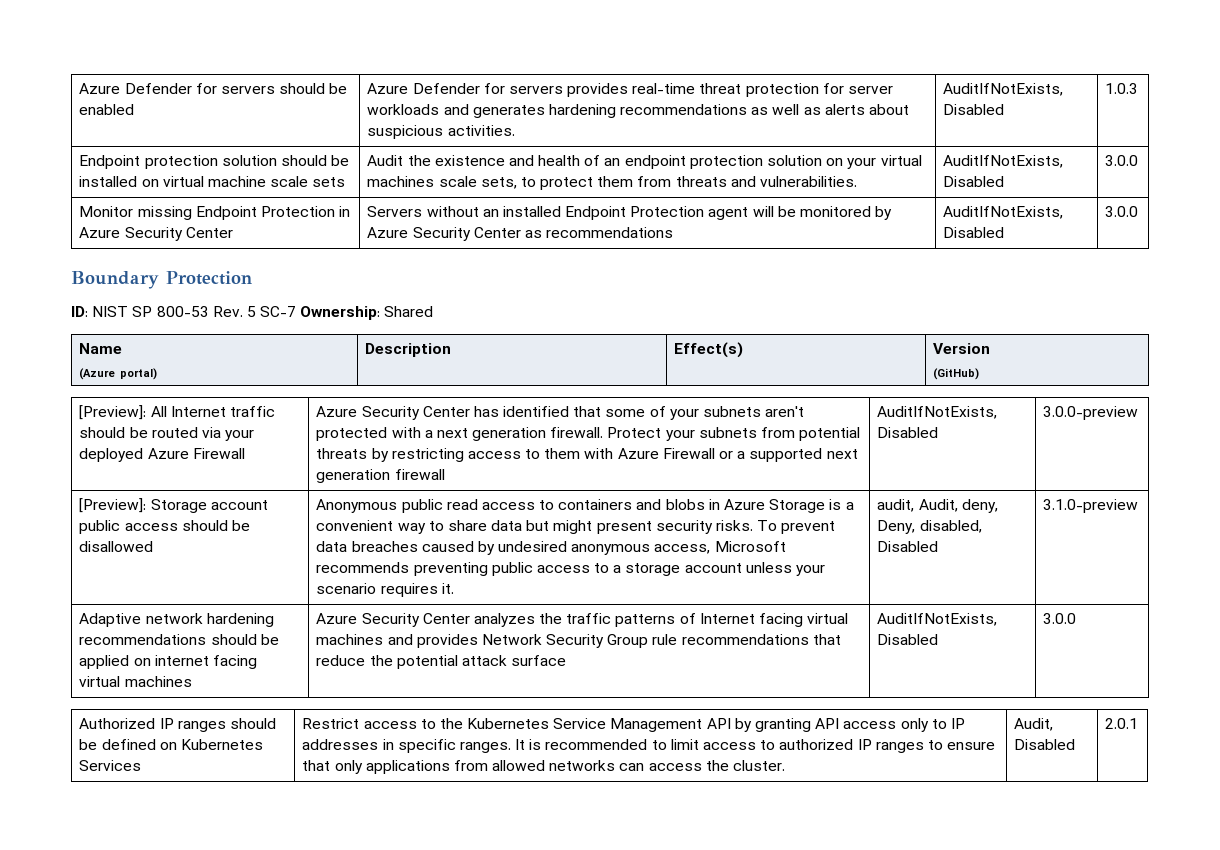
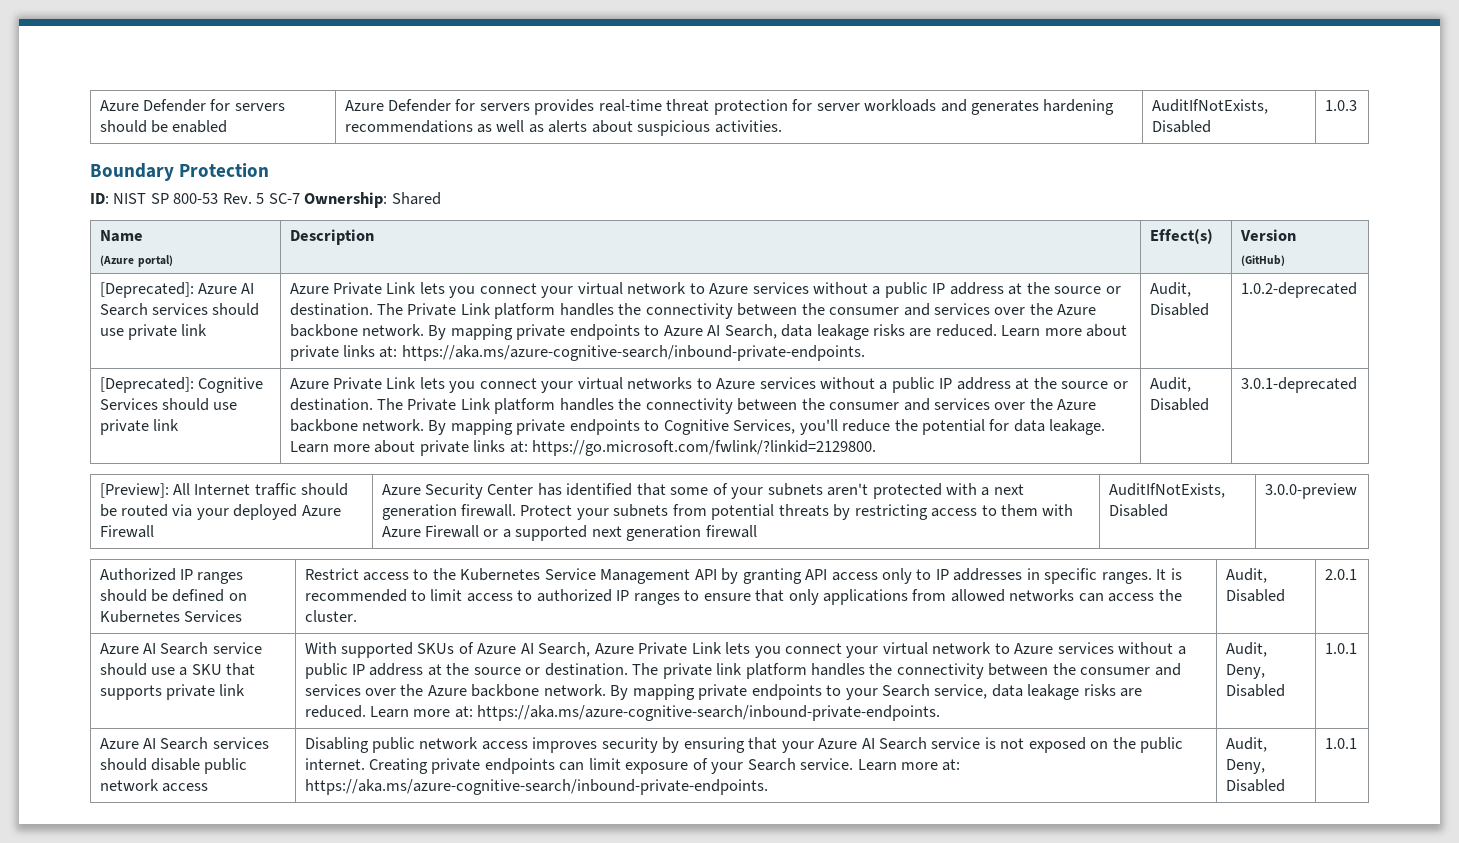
[79,155,350,169] [79,176,346,187] [367,155,922,169] [367,176,857,190] [943,155,1064,168] [943,176,1005,187] [1105,155,1139,166] [79,206,351,220] [79,227,233,241] [367,206,893,220] [367,227,674,241] [943,206,1064,219] [943,227,1005,238] [1105,206,1139,217] // Endpoint protection solution should be installed on virtual machine scale sets | Audit the existence and health of an endpoint protection solution on your virtual machines scale sets, to protect them from threats and vulnerabilities. | AuditIfNotExists, Disabled | 3.0.0 // Monitor missing Endpoint Protection in Azure Security Center | Servers without an installed Endpoint Protection agent will be monitored by Azure Security Center as recommendations | AuditIfNotExists, Disabled | 3.0.0 -> (1357, 105) none
(980, 374) none -> [99,282,255,298] [99,303,260,316] [99,324,208,340] [289,282,1121,298] [289,303,1097,319] [289,324,1128,340] [289,345,865,361] [1149,282,1191,297] [1149,303,1209,316] [1240,282,1357,298] [99,377,263,393] [99,398,238,411] [99,419,179,435] [289,377,1128,393] [289,398,1097,414] [289,419,1106,435] [289,440,877,456] [1149,377,1191,392] [1149,398,1209,411] [1240,377,1357,393] // [Deprecated]: Azure AI Search services should use private link | Azure Private Link lets you connect your virtual network to Azure services without a public IP address at the source or destination. The Private Link platform handles the connectivity between the consumer and services over the Azure backbone network. By mapping private endpoints to Azure AI Search, data leakage risks are reduced. Learn more about private links at: https://aka.ms/azure-cognitive-search/inbound-private-endpoints. | Audit, Disabled | 1.0.2-deprecated // [Deprecated]: Cognitive Services should use private link | Azure Private Link lets you connect your virtual networks to Azure services without a public IP address at the source or destination. The Private Link platform handles the connectivity between the consumer and services over the Azure backbone network. By mapping private endpoints to Cognitive Services, you'll reduce the potential for data leakage. Learn more about private links at: https://go.microsoft.com/fwlink/?linkid=2129800. | Audit, Disabled | 3.0.1-deprecated
[79,498,268,513] [79,520,250,534] [79,541,154,552] [316,499,854,513] [316,520,836,534] [316,541,786,555] [316,562,825,576] [316,583,454,597] [877,499,998,513] [877,520,982,534] [877,541,939,552] [1043,499,1139,513] [79,613,274,627] [79,634,279,645] [79,655,257,669] [79,676,192,687] [316,613,849,627] [316,634,841,648] [316,655,567,669] [877,613,998,626] [877,634,939,645] [1043,613,1077,624] // [Preview]: Storage account public access should be disallowed | Anonymous public read access to containers and blobs in Azure Storage is a convenient way to share data but might present security risks. To prevent data breaches caused by undesired anonymous access, Microsoft recommends preventing public access to a storage account unless your scenario requires it. | audit, Audit, deny, Deny, disabled, Disabled | 3.1.0-preview // Adaptive network hardening recommendations should be applied on internet facing virtual machines | Azure Security Center analyzes the traffic patterns of Internet facing virtual machines and provides Network Security Group rule recommendations that reduce the potential attack surface | AuditIfNotExists, Disabled | 3.0.0 -> (1357, 491) none
(1139, 723) none -> [99,642,262,655] [99,663,256,676] [99,684,246,700] [304,642,1186,658] [304,663,1181,679] [304,684,1143,700] [304,705,941,721] [1225,642,1267,657] [1225,664,1265,679] [1225,684,1285,697] [1324,643,1357,654] [99,737,269,750] [99,758,248,774] [99,779,208,792] [304,737,1184,753] [304,758,961,774] [304,779,768,795] [1225,737,1267,752] [1225,759,1265,774] [1225,779,1285,792] [1324,738,1357,749] // Azure AI Search service should use a SKU that supports private link | With supported SKUs of Azure AI Search, Azure Private Link lets you connect your virtual network to Azure services without a public IP address at the source or destination. The private link platform handles the connectivity between the consumer and services over the Azure backbone network. By mapping private endpoints to your Search service, data leakage risks are reduced. Learn more at: https://aka.ms/azure-cognitive-search/inbound-private-endpoints. | Audit, Deny, Disabled | 1.0.1 // Azure AI Search services should disable public network access | Disabling public network access improves security by ensuring that your Azure AI Search service is not exposed on the public internet. Creating private endpoints can limit exposure of your Search service. Learn more at: https://aka.ms/azure-cognitive-search/inbound-private-endpoints. | Audit, Deny, Disabled | 1.0.1

